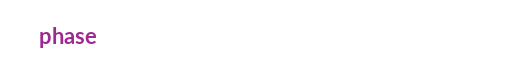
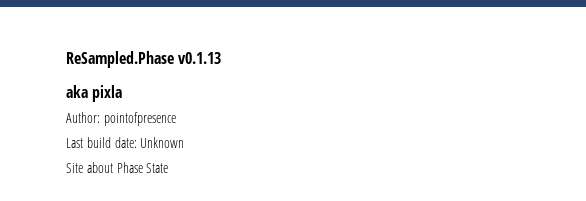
[39,27,97,48] phase -> [66,51,222,68] [66,85,123,102] [66,112,176,126] [66,137,185,148] [66,162,169,173] ReSampled.Phase v0.1.13 // aka pixla // Author: pointofpresence // Last build date: Unknown // Site about Phase State

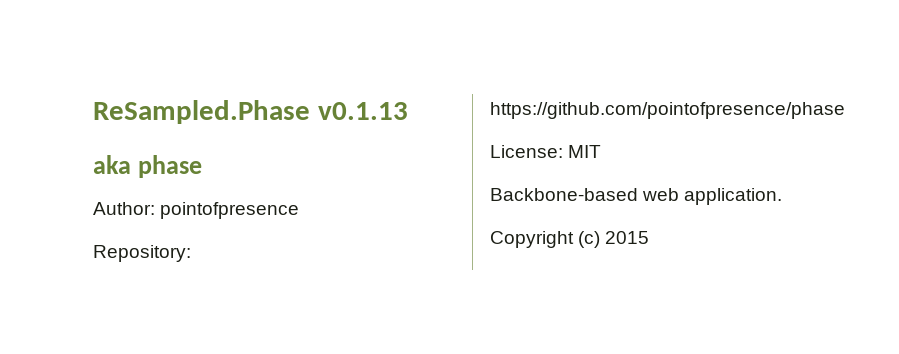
[92,85,123,102] pixla -> [137,155,202,178] phase
[66,137,185,148] [66,162,169,173] Last build date: Unknown // Site about Phase State -> [93,245,191,262] [490,102,845,119] [490,145,602,158] [490,188,783,205] [490,231,650,248] Repository: https://github.com/pointofpresence/phase // License: MIT // Backbone-based web application. // Copyright (c) 2015

